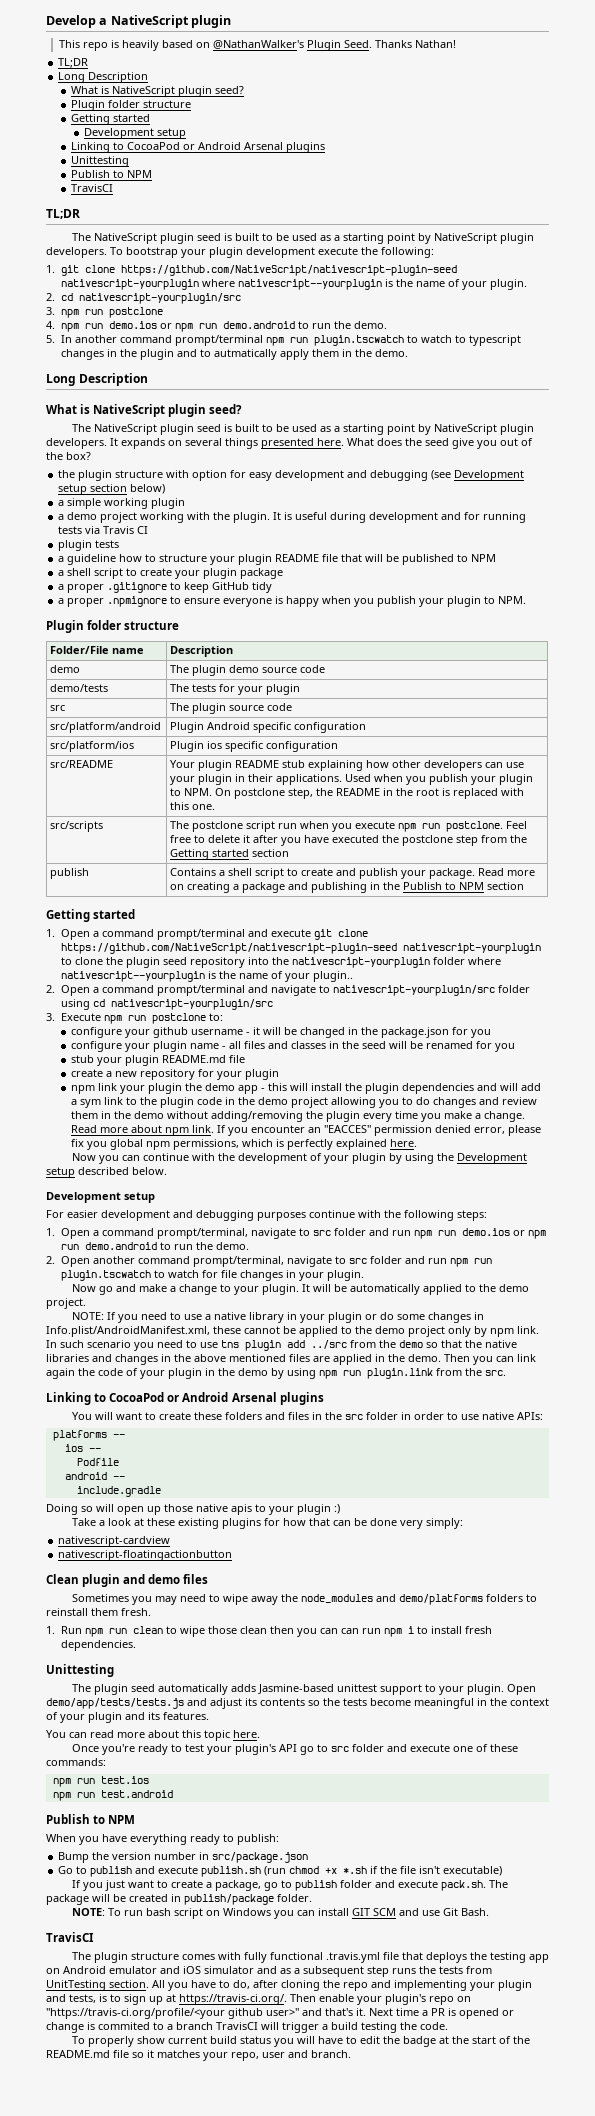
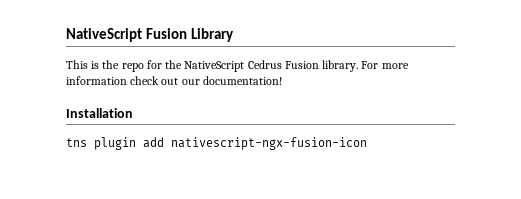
[46,15,232,28] [59,40,457,51] [58,58,89,68] [58,72,149,83] [71,86,245,97] [71,100,192,111] [71,114,151,125] [84,128,187,139] [71,142,326,153] [71,156,130,167] [71,170,153,178] [71,184,114,192] [46,209,80,219] [71,233,534,244] [46,247,434,258] [46,265,457,276] [60,279,527,290] [46,293,241,304] [46,307,163,318] [46,321,387,332] [46,335,521,346] [60,349,408,360] [46,373,149,386] [46,404,243,417] [71,424,534,435] [46,438,533,449] [46,452,91,460] [58,470,525,481] [58,484,166,495] [58,498,186,509] [58,512,527,523] [58,526,149,534] [58,540,120,551] [58,554,497,565] [58,568,284,579] [58,582,273,593] [58,596,527,607] [46,620,180,633] [50,646,145,654] [170,646,234,657] [50,665,81,673] [170,665,326,676] [50,684,109,692] [170,684,301,695] [50,705,66,711] [170,703,293,714] [50,722,162,733] [170,722,367,733] [50,741,135,752] [170,741,339,752] [50,760,114,768] [170,760,525,771] [170,774,534,785] [170,788,525,799] [170,802,216,810] [50,821,104,832] [170,821,528,832] [170,835,528,846] [170,849,290,860] [50,868,90,879] [170,868,536,879] [170,882,525,893] [46,909,136,922] [46,929,368,940] [60,943,541,954] [60,957,501,968] [60,971,353,982] [46,985,530,996] [60,999,273,1010] [46,1013,223,1024] [71,1027,492,1038] [71,1041,516,1052] [71,1055,246,1066] [71,1069,280,1080] [71,1083,542,1094] [71,1097,538,1108] [71,1111,526,1122] [71,1125,542,1136] [71,1139,418,1150] [71,1153,527,1164] [46,1167,167,1178] [46,1192,155,1203] [46,1210,487,1221] [46,1228,546,1239] [60,1242,249,1250] [46,1256,492,1267] [60,1270,364,1281] [71,1284,529,1295] [46,1298,86,1309] [71,1312,484,1323] [46,1326,539,1337] [46,1340,517,1351] [46,1354,536,1365] [46,1368,506,1379] [46,1392,324,1405] [71,1412,543,1420] [52,1430,125,1441] [64,1444,101,1452] [76,1458,119,1466] [64,1472,125,1480] [76,1486,161,1497] [46,1504,340,1515] [71,1518,463,1529] [58,1536,171,1547] [58,1550,233,1561] [46,1574,209,1587] [71,1594,537,1605] [46,1608,151,1616] [46,1626,492,1637] [60,1640,136,1651] [46,1664,114,1677] [71,1684,536,1695] [46,1698,549,1709] [46,1712,209,1723] [46,1730,260,1741] [71,1744,518,1755] [46,1758,106,1766] [52,1776,149,1787] [52,1790,173,1801] [46,1814,136,1824] [46,1834,279,1845] [58,1852,309,1863] [58,1866,503,1877] [71,1880,508,1891] [46,1894,312,1905] [71,1908,489,1919] [46,1932,94,1942] [71,1952,549,1963] [46,1966,492,1977] [46,1980,532,1991] [46,1994,471,2005] [46,2008,514,2019] [46,2022,448,2033] [71,2036,530,2047] [46,2050,351,2061] Develop a NativeScript plugin // This repo is heavily based on @NathanWalker's Plugin Seed. Thanks Nathan! // TL;DR // Long Description // What is NativeScript plugin seed? // Plugin folder structure // Getting started // Development setup // Linking to CocoaPod or Android Arsenal plugins // Unittesting // Publish to NPM // TravisCI // TL;DR // The NativeScript plugin seed is built to be used as a starting point by NativeScript plugin developers. To bootstrap your plugin development execute the following: // 1. git clone https://github.com/NativeScript/nativescript-plugin-seed nativescript-yourplugin where nativescript--yourplugin is the name of your plugin. // 2. cd nativescript-yourplugin/src // 3. npm run postclone // 4. npm run demo.ios or npm run demo.android to run the demo. // 5. In another command prompt/terminal npm run plugin.tscwatch to watch to typescript changes in the plugin and to autmatically apply them in the demo. // Long Description // What is NativeScript plugin seed? // The NativeScript plugin seed is built to be used as a starting point by NativeScript plugin developers. It expands on several things presented here. What does the seed give you out of the box? // the plugin structure with option for easy development and debugging (see Development setup section below) // a simple working plugin // a demo project working with the plugin. It is useful during development and for running tests via Travis CI // plugin tests // a guideline how to structure your plugin README file that will be published to NPM // a shell script to create your plugin package // a proper .gitignore to keep GitHub tidy // a proper .npmignore to ensure everyone is happy when you publish your plugin to NPM. // Plugin folder structure // Folder/File name | Description // demo | The plugin demo source code // demo/tests | The tests for your plugin // src | The plugin source code // src/platform/android | Plugin Android specific configuration // src/platform/ios | Plugin ios specific configuration // src/README | Your plugin README stub explaining how other developers can use your plugin in their applications. Used when you publish your plugin to NPM. On postclone step, the README in the root is replaced with this one. // src/scripts | The postclone script run when you execute npm run postclone. Feel free to delete it after you have executed the postclone step from the Getting started section // publish | Contains a shell script to create and publish your package. Read more on creating a package and publishing in the Publish to NPM section // Getting started // 1. Open a command prompt/terminal and execute git clone https://github.com/NativeScript/nativescript-plugin-seed nativescript-yourplugin to clone the plugin seed repository into the nativescript-yourplugin folder where nativescript--yourplugin is the name of your plugin.. // 2. Open a command prompt/terminal and navigate to nativescript-yourplugin/src folder using cd nativescript-yourplugin/src // 3. Execute npm run postclone to: // configure your github username - it will be changed in the package.json for you // configure your plugin name - all files and classes in the seed will be renamed for you // stub your plugin README.md file // create a new repository for your plugin // npm link your plugin the demo app - this will install the plugin dependencies and will add a sym link to the plugin code in the demo project allowing you to do changes and review them in the demo without adding/removing the plugin every time you make a change. Read more about npm link. If you encounter an "EACCES" permission denied error, please fix you global npm permissions, which is perfectly explained here. // Now you can continue with the development of your plugin by using the Development setup described below. // Development setup // For easier development and debugging purposes continue with the following steps: // 1. Open a command prompt/terminal, navigate to src folder and run npm run demo.ios or npm run demo.android to run the demo. // 2. Open another command prompt/terminal, navigate to src folder and run npm run plugin.tscwatch to watch for file changes in your plugin. // Now go and make a change to your plugin. It will be automatically applied to the demo project. // NOTE: If you need to use a native library in your plugin or do some changes in Info.plist/AndroidManifest.xml, these cannot be applied to the demo project only by npm link. In such scenario you need to use tns plugin add ../src from the demo so that the native libraries and changes in the above mentioned files are applied in the demo. Then you can link again the code of your plugin in the demo by using npm run plugin.link from the src. // Linking to CocoaPod or Android Arsenal plugins // You will want to create these folders and files in the src folder in order to use native APIs: // platforms -- // ios -- // Podfile // android -- // include.gradle // Doing so will open up those native apis to your plugin :) // Take a look at these existing plugins for how that can be done very simply: // nativescript-cardview // nativescript-floatingactionbutton // Clean plugin and demo files // Sometimes you may need to wipe away the node_modules and demo/platforms folders to reinstall them fresh. // 1. Run npm run clean to wipe those clean then you can can run npm i to install fresh dependencies. // Unittesting // The plugin seed automatically adds Jasmine-based unittest support to your plugin. Open demo/app/tests/tests.js and adjust its contents so the tests become meaningful in the context of your plugin and its features. // You can read more about this topic here. // Once you're ready to test your plugin's API go to src folder and execute one of these commands: // npm run test.ios // npm run test.android // Publish to NPM // When you have everything ready to publish: // Bump the version number in src/package.json // Go to publish and execute publish.sh (run chmod +x *.sh if the file isn't executable) // If you just want to create a package, go to publish folder and execute pack.sh. The package will be created in publish/package folder. // NOTE: To run bash script on Windows you can install GIT SCM and use Git Bash. // TravisCI // The plugin structure comes with fully functional .travis.yml file that deploys the testing app on Android emulator and iOS simulator and as a subsequent step runs the tests from UnitTesting section. All you have to do, after cloning the repo and implementing your plugin and tests, is to sign up at https://travis-ci.org/. Then enable your plugin's repo on "https://travis-ci.org/profile/<your github user>" and that's it. Next time a PR is opened or change is commited to a branch TravisCI will trigger a build testing the code. // To properly show current build status you will have to edit the badge at the start of the README.md file so it matches your repo, user and branch. -> [66,28,234,42] [66,60,409,72] [66,76,282,85] [66,108,133,118] [66,137,367,150] NativeScript Fusion Library // This is the repo for the NativeScript Cedrus Fusion library. For more information check out our documentation! // Installation // tns plugin add nativescript-ngx-fusion-icon

